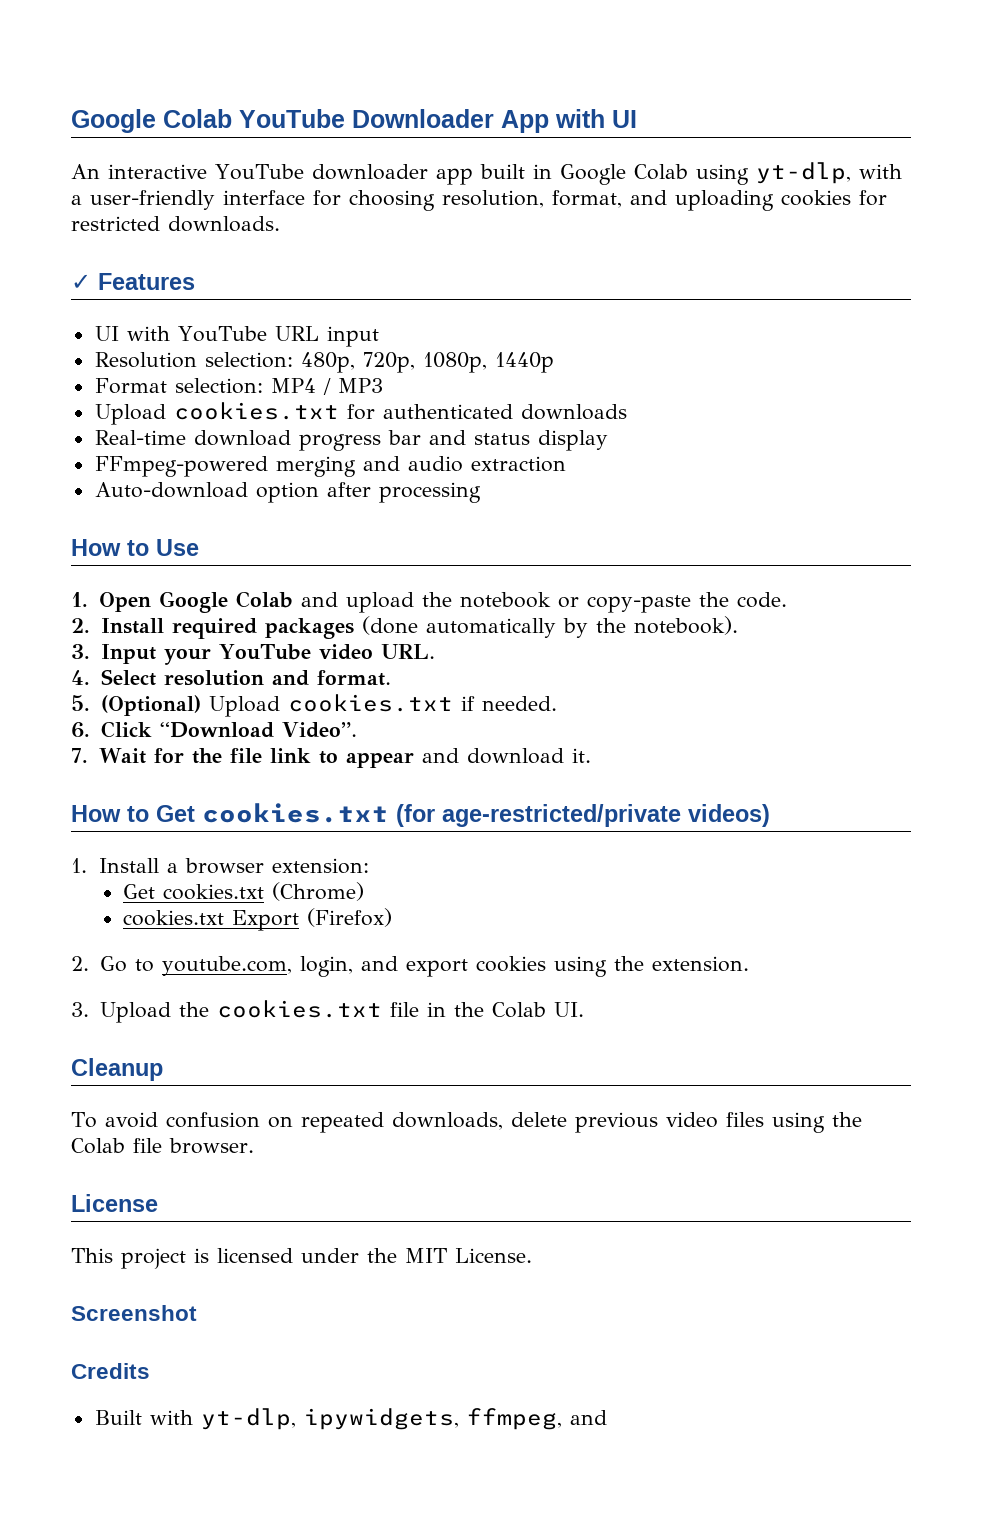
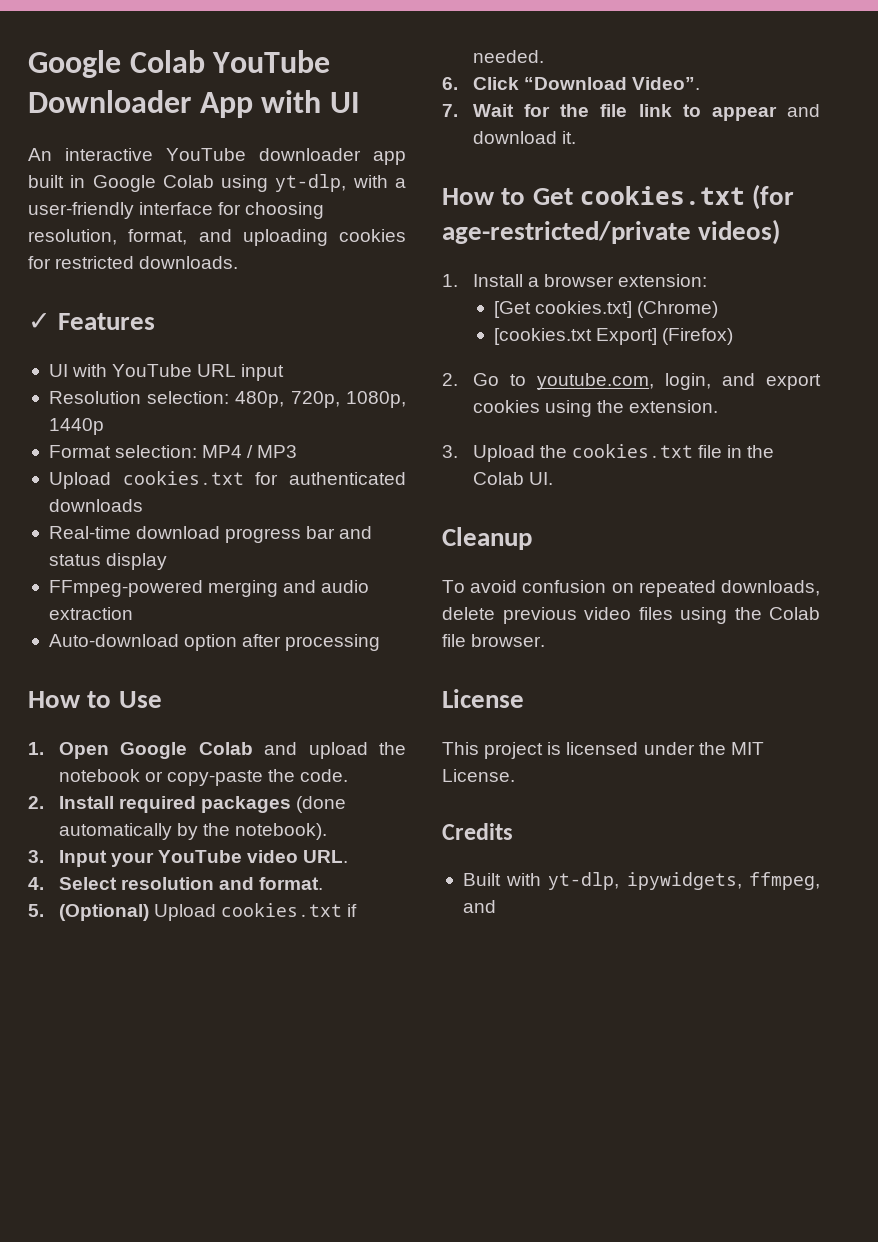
[122,884,264,900] Get cookies.txt -> [493,301,632,318] [Get cookies.txt]
[122,910,299,931] cookies.txt Export -> [493,328,657,345] [cookies.txt Export]
[71,1305,197,1321] // Screenshot -> (515, 775) none

